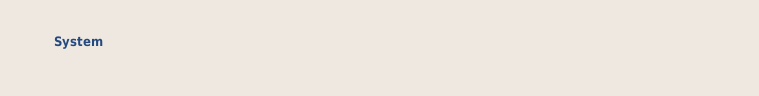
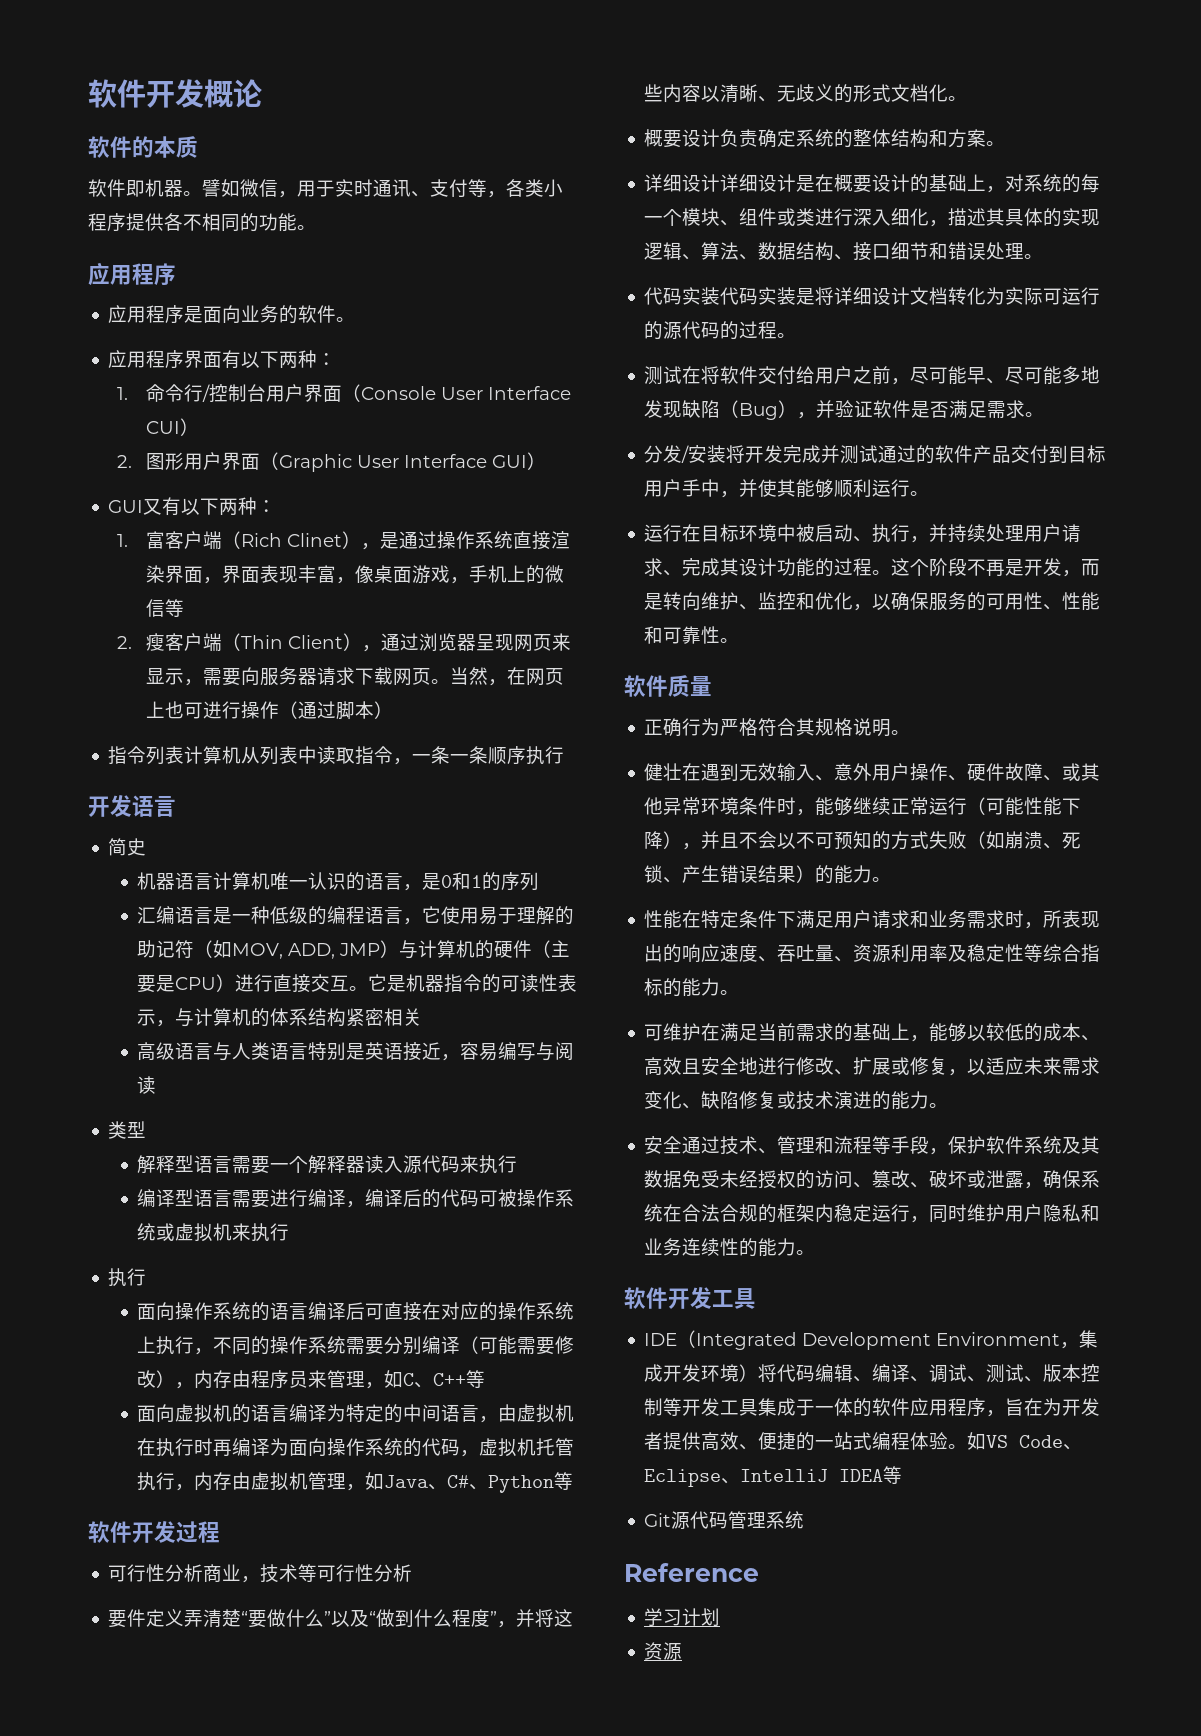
[54,36,103,49] System -> [88,79,262,108] [88,136,198,158] [88,179,563,198] [88,213,316,232] [88,262,176,286] [108,305,356,324] [108,350,337,369] [116,384,571,403] [145,418,199,436] [116,452,546,472] [108,497,277,516] [116,531,570,550] [145,565,564,584] [145,599,184,617] [116,633,571,652] [145,667,564,686] [145,701,393,720] [108,746,565,765] [88,795,176,817] [108,838,147,856] [137,872,540,891] [137,906,575,925] [137,940,571,959] [137,974,578,993] [137,1008,423,1027] [137,1042,575,1061] [137,1076,157,1094] [108,1121,147,1139] [137,1155,518,1174] [137,1189,575,1208] [137,1223,290,1242] [108,1268,147,1287] [137,1302,575,1321] [137,1336,575,1355] [137,1370,486,1389] [137,1404,575,1423] [137,1438,575,1457] [137,1472,574,1493] [88,1521,220,1543] [108,1564,413,1583] [108,1609,574,1628] [644,84,968,103] [644,129,1006,148] [644,174,1101,193] [644,208,1101,227] [644,242,1044,261] [644,287,1101,305] [644,321,797,340] [644,366,1101,385] [644,400,1045,420] [644,445,1107,464] [644,479,930,498] [644,524,1082,543] [644,558,1101,577] [644,592,1101,611] [644,626,740,644] [624,675,712,697] [644,718,911,737] [644,763,1101,782] [644,797,1082,816] [644,831,1082,850] [644,865,892,884] [644,910,1101,929] [644,944,1101,963] [644,978,740,997] [644,1023,1101,1042] [644,1057,1101,1076] [644,1091,949,1110] [644,1136,1101,1155] [644,1170,1101,1189] [644,1204,1101,1223] [644,1238,816,1257] [624,1287,756,1309] [644,1330,1099,1350] [644,1364,1101,1383] [644,1398,1101,1417] [644,1432,1083,1451] [644,1466,903,1487] [644,1511,805,1530] [624,1563,759,1582] [644,1608,721,1626] [644,1642,683,1661] 软件开发概论 // 软件的本质 // 软件即机器。譬如微信，用于实时通讯、支付等，各类小程序提供各不相同的功能。 // 应用程序 // 应用程序是面向业务的软件。 // 应用程序界面有以下两种： // 1.命令行/控制台用户界面（Console User Interface CUI） // 2.图形用户界面（Graphic User Interface GUI） // GUI又有以下两种： // 1.富客户端（Rich Clinet），是通过操作系统直接渲染界面，界面表现丰富，像桌面游戏，手机上的微信等 // 2.瘦客户端（Thin Client），通过浏览器呈现网页来显示，需要向服务器请求下载网页。当然，在网页上也可进行操作（通过脚本） // 指令列表计算机从列表中读取指令，一条一条顺序执行 // 开发语言 // 简史 // 机器语言计算机唯一认识的语言，是0和1的序列 // 汇编语言是一种低级的编程语言，它使用易于理解的助记符（如MOV, ADD, JMP）与计算机的硬件（主要是CPU）进行直接交互。它是机器指令的可读性表示，与计算机的体系结构紧密相关 // 高级语言与人类语言特别是英语接近，容易编写与阅读 // 类型 // 解释型语言需要一个解释器读入源代码来执行 // 编译型语言需要进行编译，编译后的代码可被操作系统或虚拟机来执行 // 执行 // 面向操作系统的语言编译后可直接在对应的操作系统上执行，不同的操作系统需要分别编译（可能需要修改），内存由程序员来管理，如C、C++等 // 面向虚拟机的语言编译为特定的中间语言，由虚拟机在执行时再编译为面向操作系统的代码，虚拟机托管执行，内存由虚拟机管理，如Java、C#、Python等 // 软件开发过程 // 可行性分析商业，技术等可行性分析 // 要件定义弄清楚“要做什么”以及“做到什么程度”，并将这些内容以清晰、无歧义的形式文档化。 // 概要设计负责确定系统的整体结构和方案。 // 详细设计详细设计是在概要设计的基础上，对系统的每一个模块、组件或类进行深入细化，描述其具体的实现逻辑、算法、数据结构、接口细节和错误处理。 // 代码实装代码实装是将详细设计文档转化为实际可运行的源代码的过程。 // 测试在将软件交付给用户之前，尽可能早、尽可能多地发现缺陷（Bug），并验证软件是否满足需求。 // 分发/安装将开发完成并测试通过的软件产品交付到目标用户手中，并使其能够顺利运行。 // 运行在目标环境中被启动、执行，并持续处理用户请求、完成其设计功能的过程。这个阶段不再是开发，而是转向维护、监控和优化，以确保服务的可用性、性能和可靠性。 // 软件质量 // 正确行为严格符合其规格说明。 // 健壮在遇到无效输入、意外用户操作、硬件故障、或其他异常环境条件时，能够继续正常运行（可能性能下降），并且不会以不可预知的方式失败（如崩溃、死锁、产生错误结果）的能力。 // 性能在特定条件下满足用户请求和业务需求时，所表现出的响应速度、吞吐量、资源利用率及稳定性等综合指标的能力。 // 可维护在满足当前需求的基础上，能够以较低的成本、高效且安全地进行修改、扩展或修复，以适应未来需求变化、缺陷修复或技术演进的能力。 // 安全通过技术、管理和流程等手段，保护软件系统及其数据免受未经授权的访问、篡改、破坏或泄露，确保系统在合法合规的框架内稳定运行，同时维护用户隐私和业务连续性的能力。 // 软件开发工具 // IDE（Integrated Development Environment，集成开发环境）将代码编辑、编译、调试、测试、版本控制等开发工具集成于一体的软件应用程序，旨在为开发者提供高效、便捷的一站式编程体验。如VS Code、Eclipse、IntelliJ IDEA等 // Git源代码管理系统 // Reference // 学习计划 // 资源

